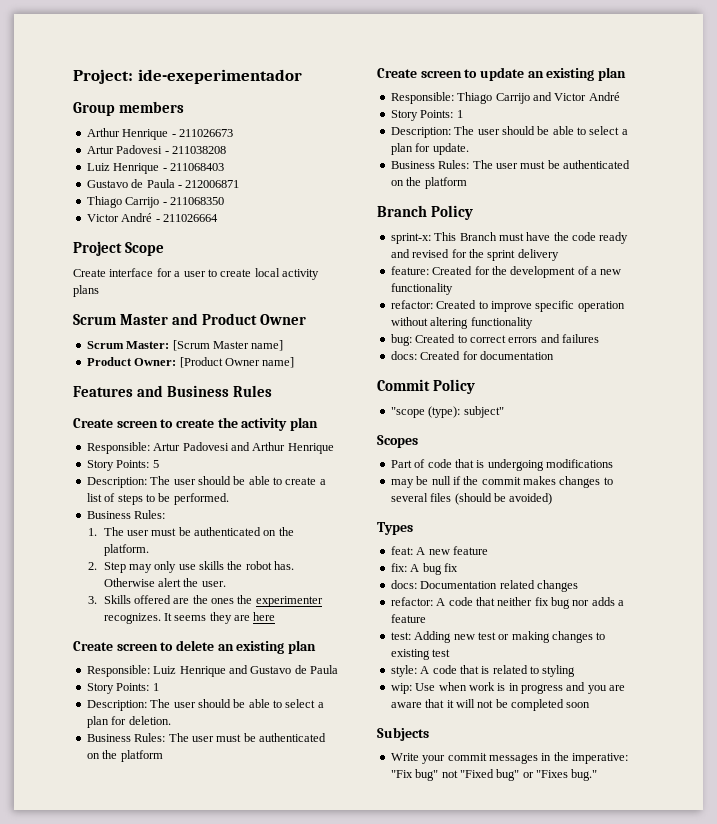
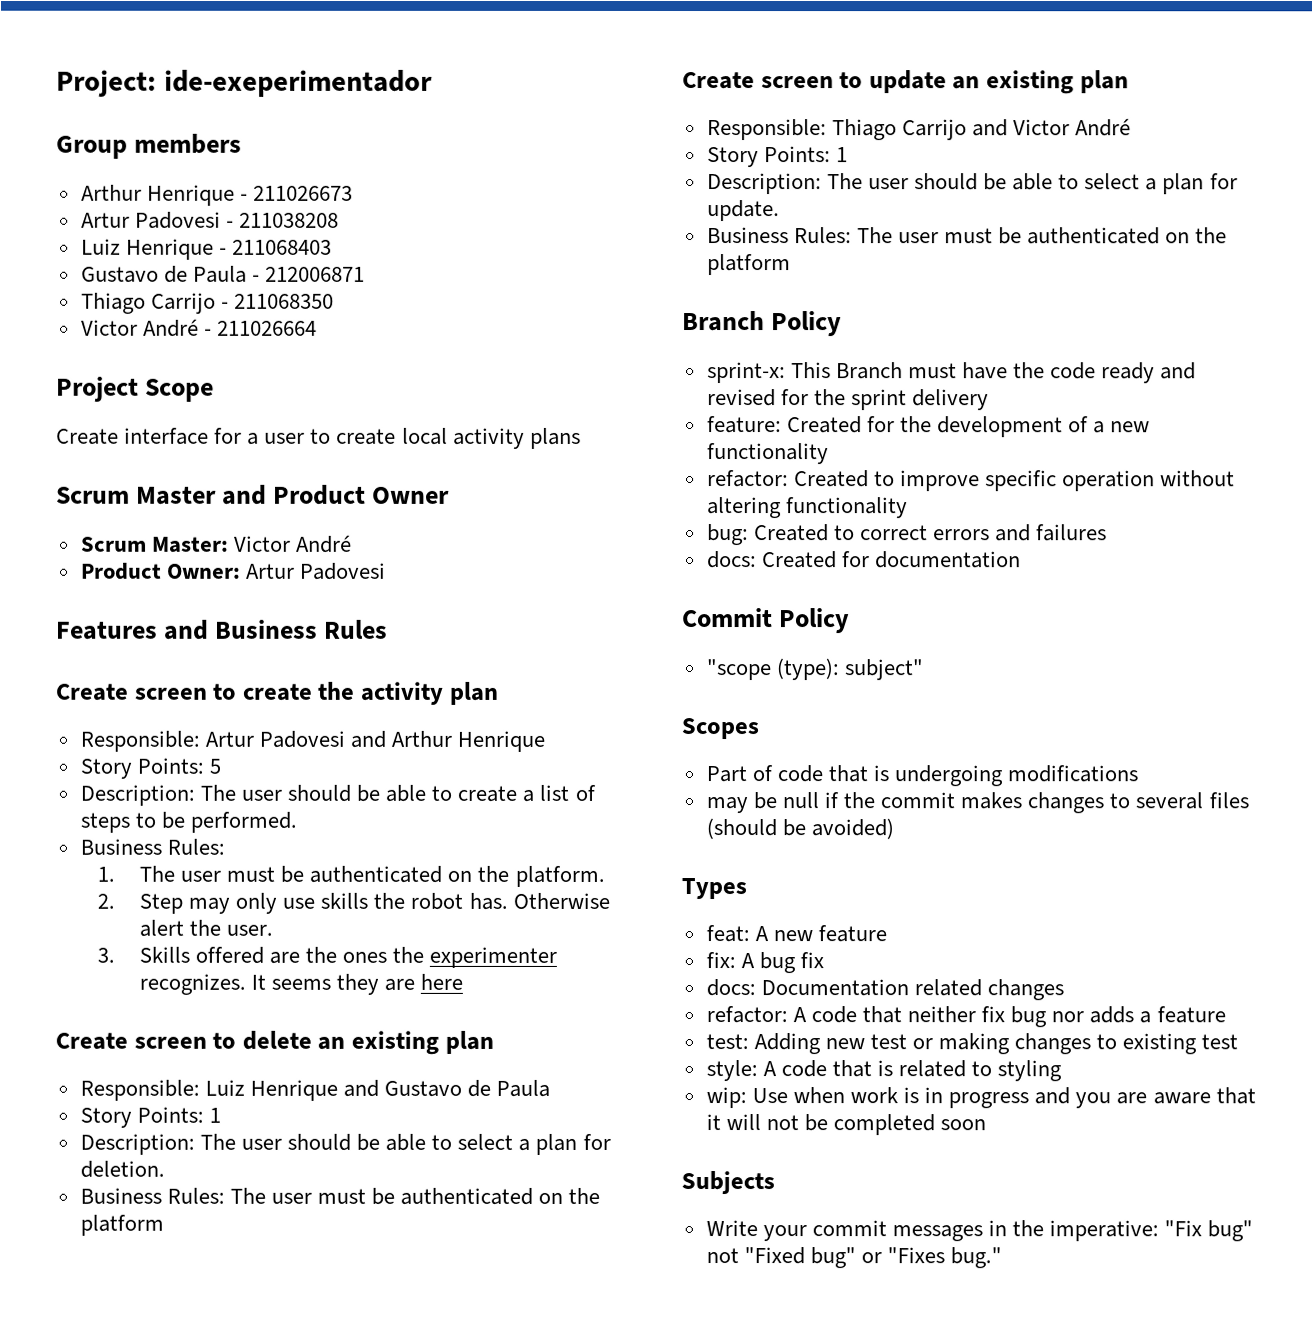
[172,340,284,351] [Scrum Master name] -> [233,534,352,553] Victor André
[179,357,295,368] [Product Owner name] -> [245,562,386,580] Artur Padovesi

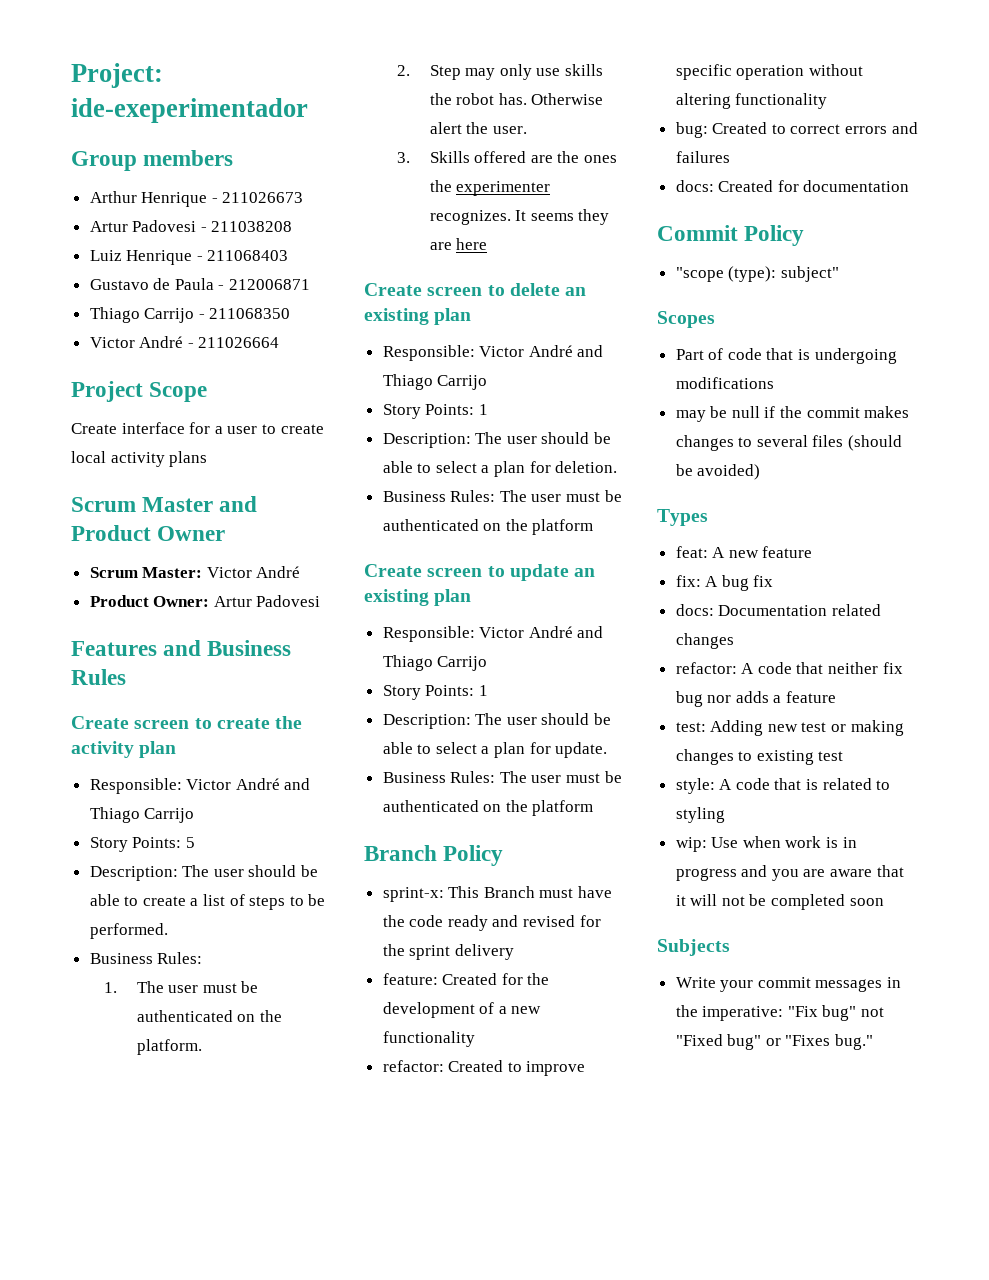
[204,730,546,752] Artur Padovesi and Arthur Henrique -> [186,778,311,790] [89,807,195,823] Victor André and Thiago Carrijo
[204,1079,551,1101] Luiz Henrique and Gustavo de Paula -> [479,345,604,357] [382,374,488,390] Victor André and Thiago Carrijo
[831,118,1132,141] Thiago Carrijo and Victor André -> [479,626,604,638] [382,655,488,671] Victor André and Thiago Carrijo

